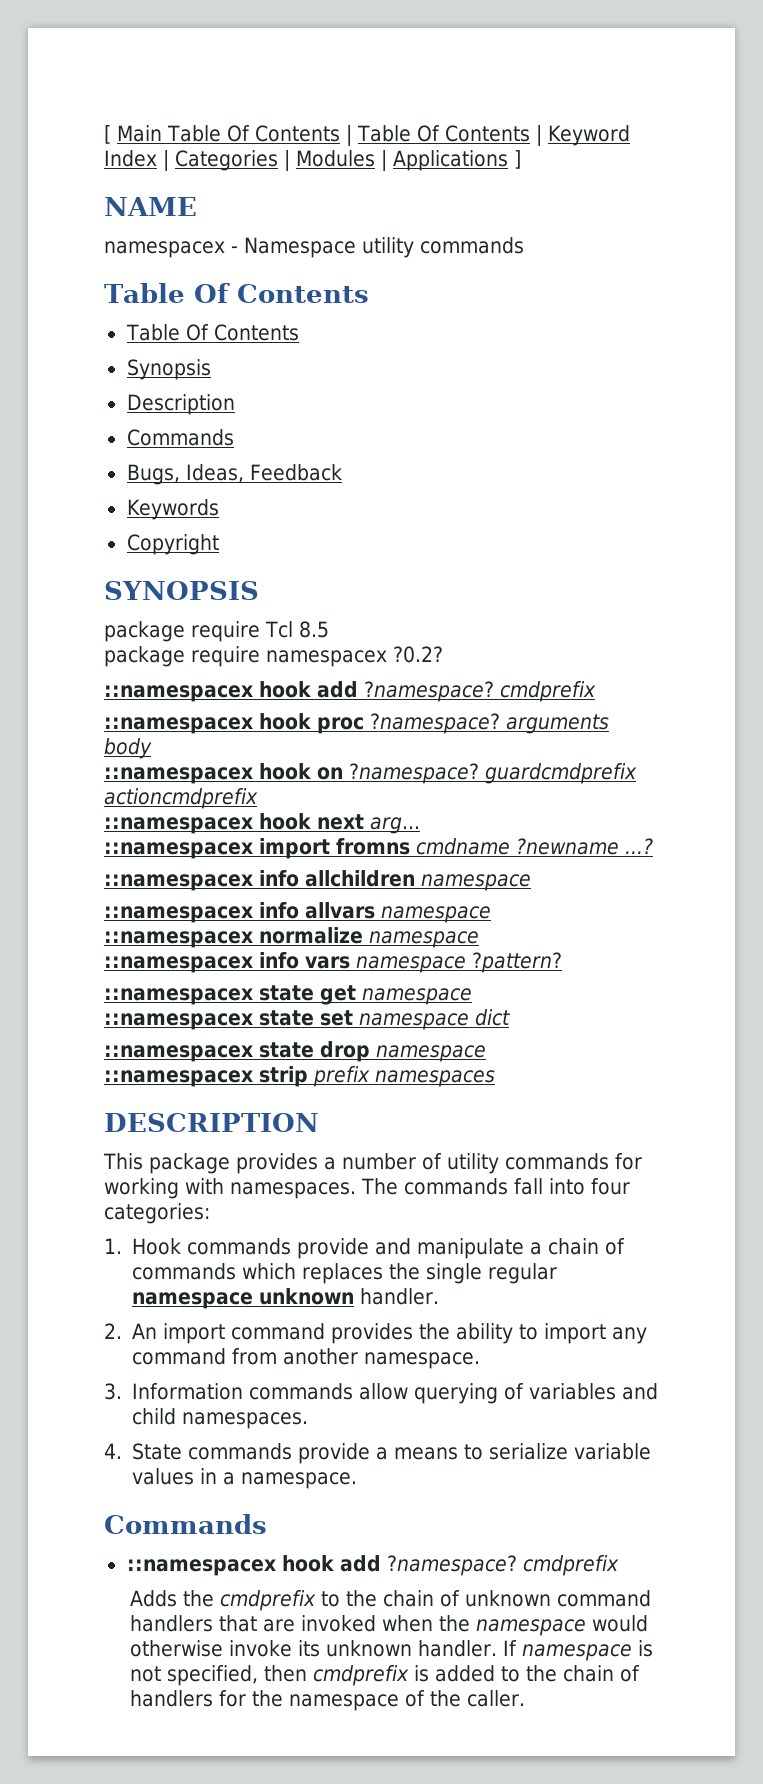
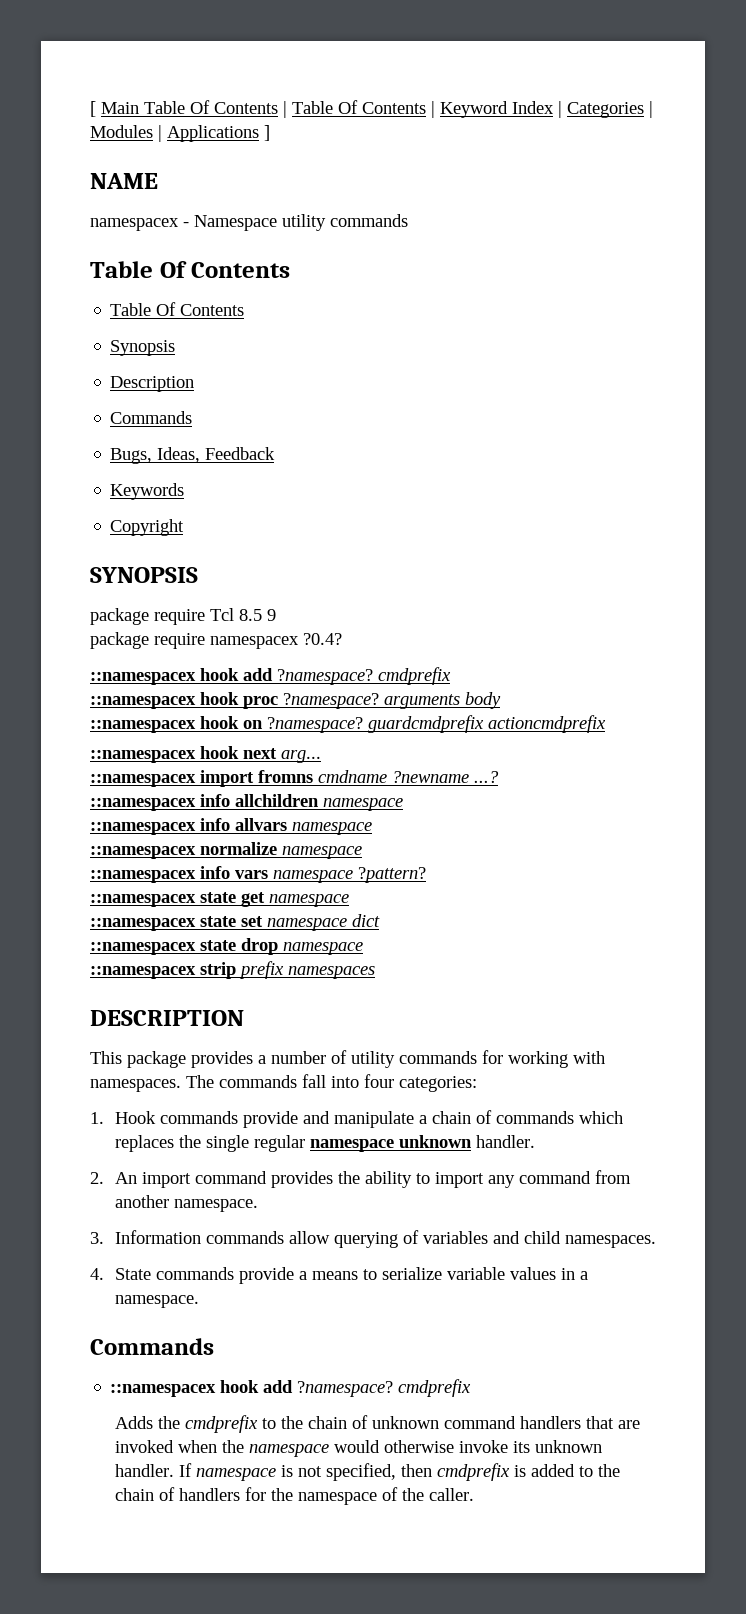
(329, 629) none -> [267,609,276,621] 9
[393,646,443,663] ?0.2? -> [303,633,342,645] ?0.4?

